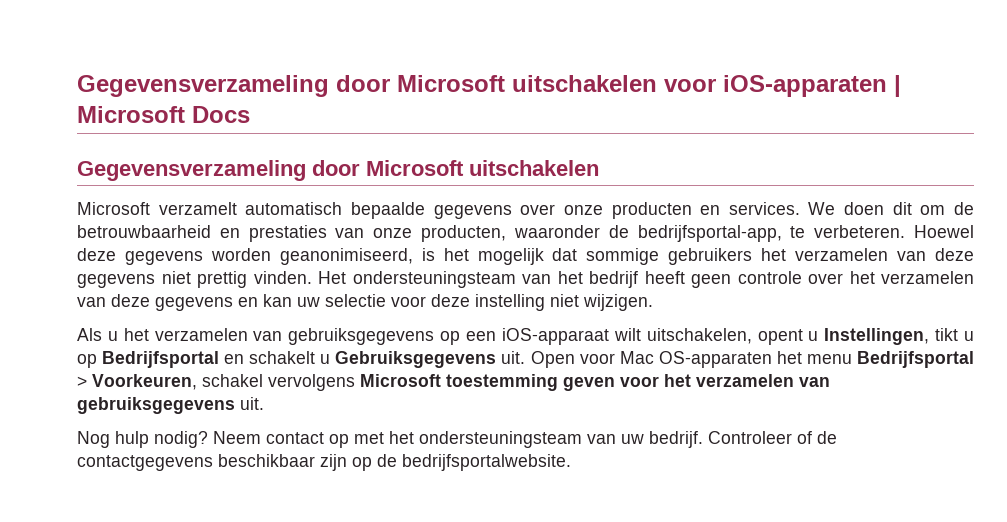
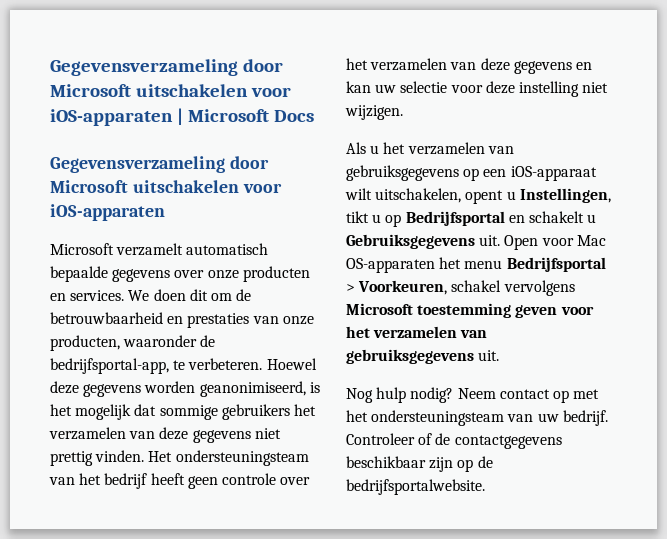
(599, 168) none -> [242,183,282,193] [50,204,165,221] voor iOS-apparaten

